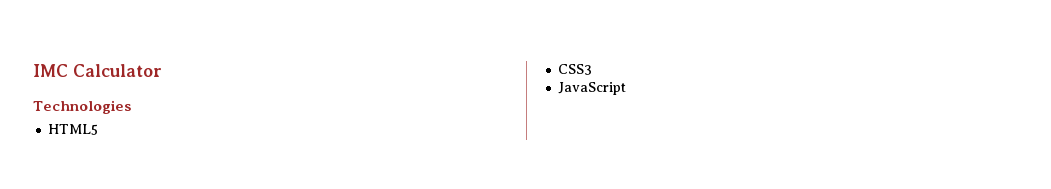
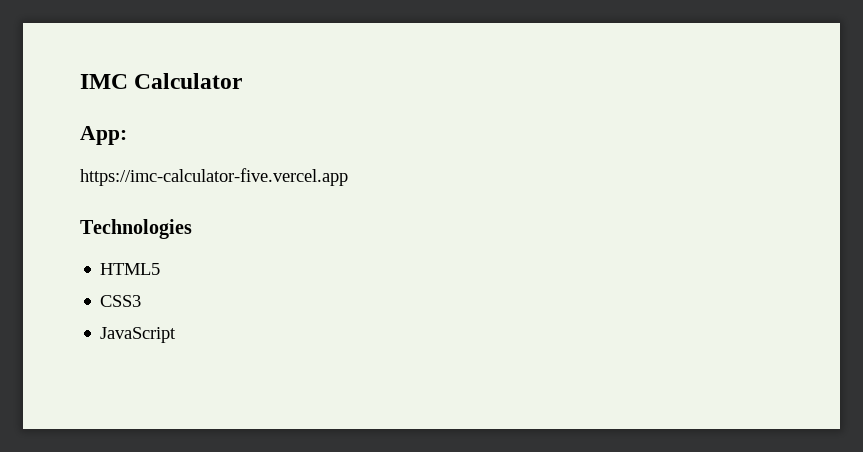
(162, 70) none -> [80,126,127,145] [80,168,348,186] // App: // https://imc-calculator-five.vercel.app

